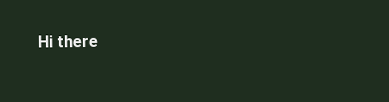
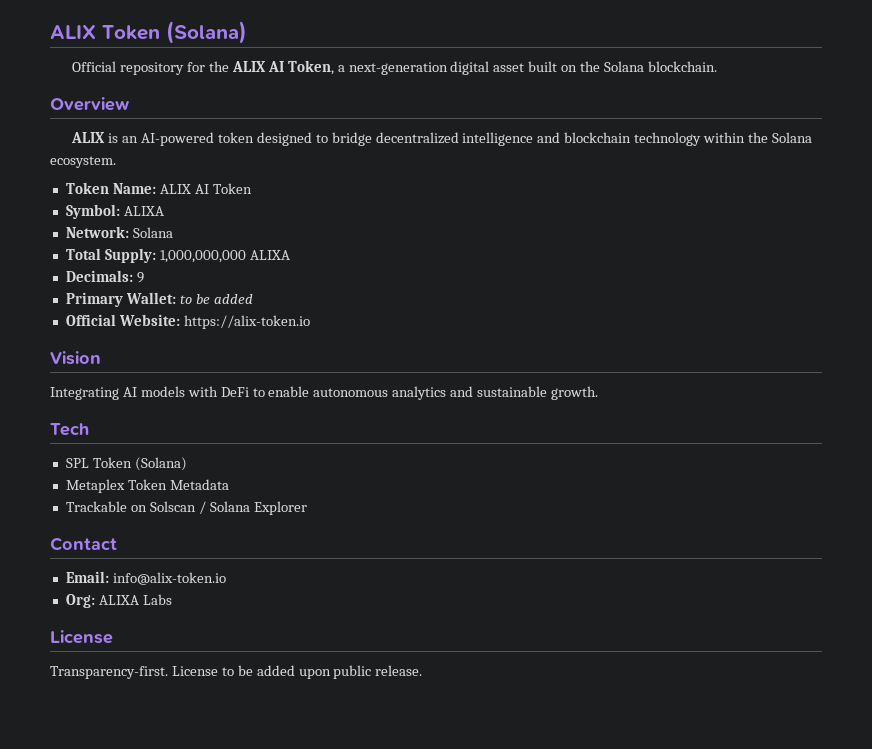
[37,34,99,48] Hi there -> [50,21,247,44] [72,60,717,75] [50,97,129,111] [71,132,812,146] [50,156,116,168] [65,182,252,194] [65,204,164,219] [65,226,173,238] [65,248,290,263] [65,270,144,283] [65,292,253,307] [65,314,310,329] [50,351,101,365] [50,386,599,400] [50,423,89,436] [65,457,187,471] [65,479,229,493] [65,501,307,515] [50,537,117,551] [65,571,226,585] [65,594,172,608] [50,630,113,644] [50,665,423,679] ALIX Token (Solana) // Official repository for the ALIX AI Token, a next-generation digital asset built on the Solana blockchain. // Overview // ALIX is an AI-powered token designed to bridge decentralized intelligence and blockchain technology within the Solana ecosystem. // Token Name: ALIX AI Token // Symbol: ALIXA // Network: Solana // Total Supply: 1,000,000,000 ALIXA // Decimals: 9 // Primary Wallet: to be added // Official Website: https://alix-token.io // Vision // Integrating AI models with DeFi to enable autonomous analytics and sustainable growth. // Tech // SPL Token (Solana) // Metaplex Token Metadata // Trackable on Solscan / Solana Explorer // Contact // Email: info@alix-token.io // Org: ALIXA Labs // License // Transparency-first. License to be added upon public release.

